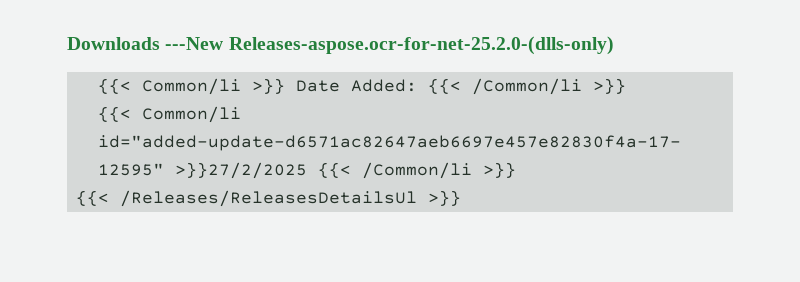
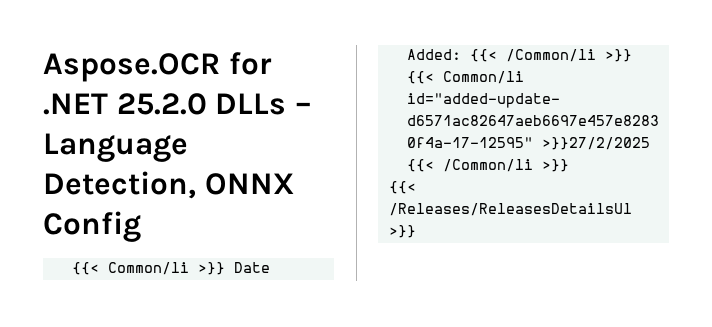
[67,36,614,55] Downloads ---New Releases-aspose.ocr-for-net-25.2.0-(dlls-only) -> [43,52,272,82] [43,93,312,115] [43,133,188,162] [43,171,295,199] [43,211,141,242] Aspose.OCR for .NET 25.2.0 DLLs – Language Detection, ONNX Config

